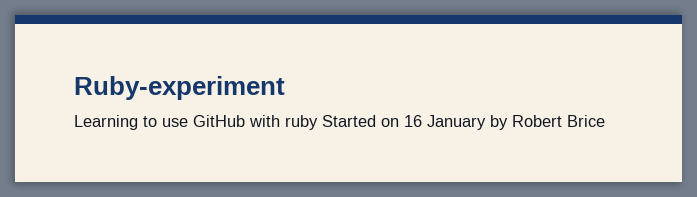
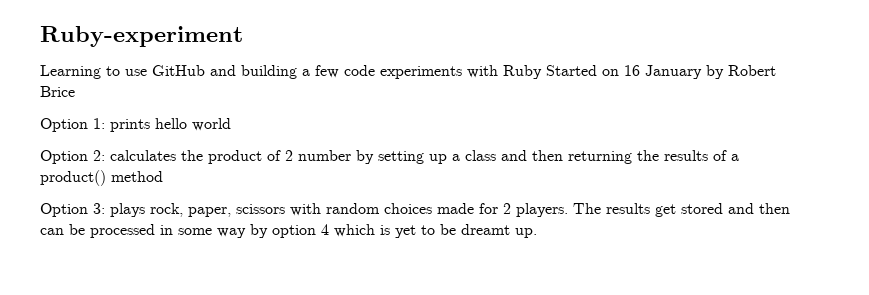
[249,115,318,130] with ruby -> [210,65,542,79] and building a few code experiments with Ruby
(605, 121) none -> [40,118,231,132] [40,150,739,164] [40,170,163,186] [40,203,790,217] [40,224,537,238] // Option 1: prints hello world // Option 2: calculates the product of 2 number by setting up a class and then returning the results of a product() method // Option 3: plays rock, paper, scissors with random choices made for 2 players. The results get stored and then can be processed in some way by option 4 which is yet to be dreamt up.

